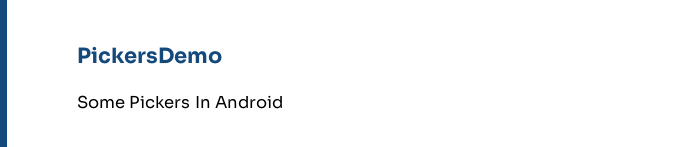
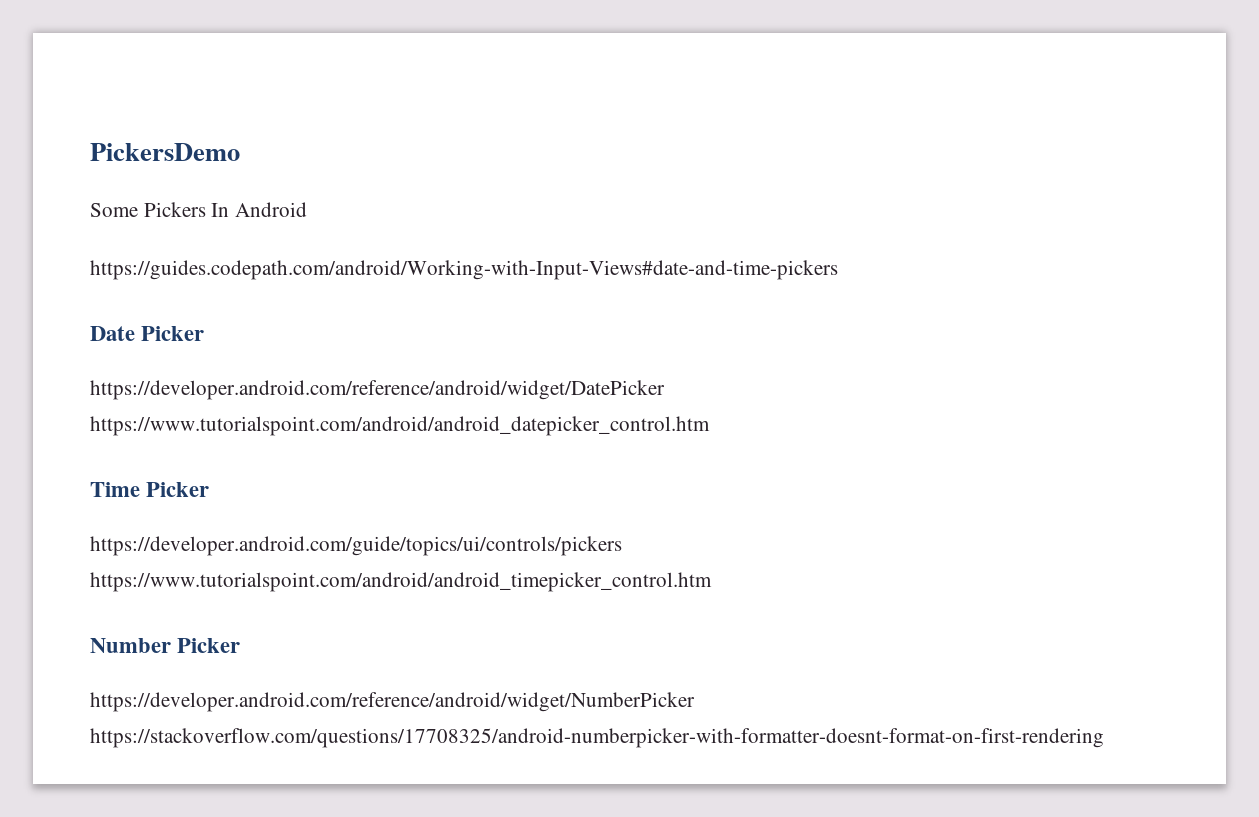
(284, 102) none -> [90,260,838,280] [90,326,205,341] [90,380,665,400] [90,416,710,436] [90,482,210,497] [90,536,622,556] [90,572,712,592] [90,638,241,653] [90,692,695,712] [90,728,1104,748] // https://guides.codepath.com/android/Working-with-Input-Views#date-and-time-pickers // Date Picker // https://developer.android.com/reference/android/widget/DatePicker https://www.tutorialspoint.com/android/android_datepicker_control.htm // Time Picker // https://developer.android.com/guide/topics/ui/controls/pickers https://www.tutorialspoint.com/android/android_timepicker_control.htm // Number Picker // https://developer.android.com/reference/android/widget/NumberPicker https://stackoverflow.com/questions/17708325/android-numberpicker-with-formatter-doesnt-format-on-first-rendering

